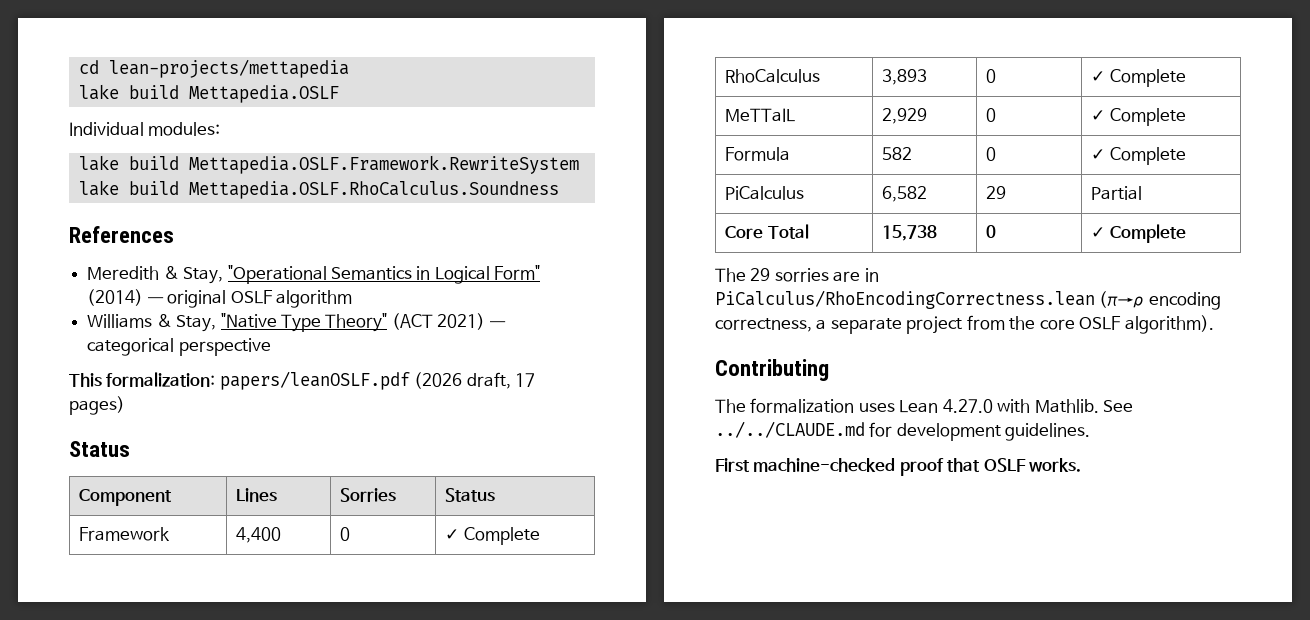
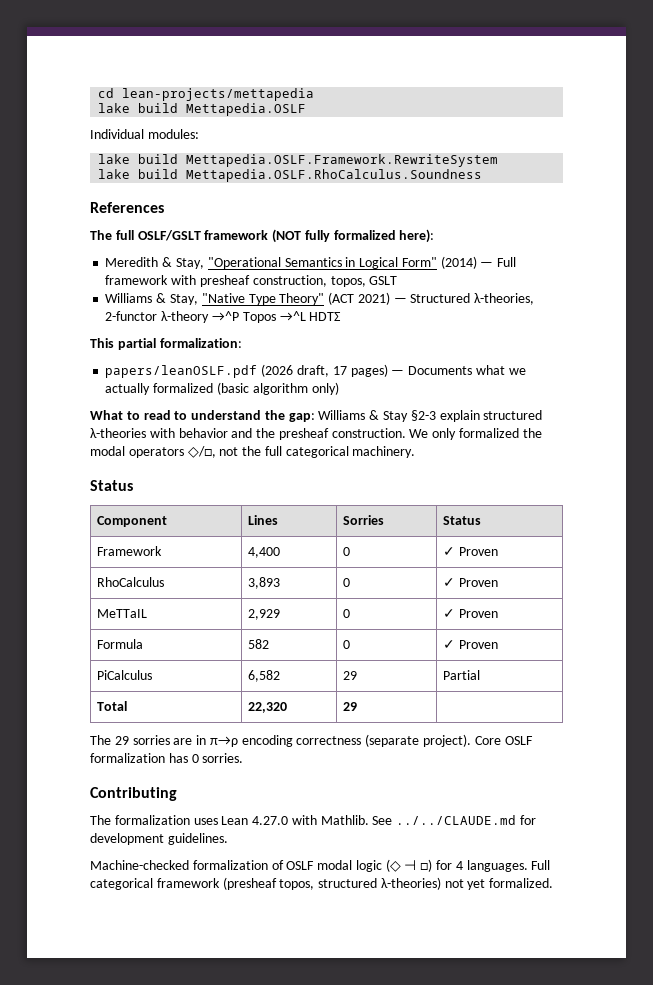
(174, 234) none -> [90,229,435,243] // The full OSLF/GSLT framework (NOT fully formalized here):
[167,290,352,308] original OSLF algorithm -> [497,257,517,267] [105,275,398,287] Full framework with presheaf construction, topos, GSLT
[87,338,271,356] categorical perspective -> [410,293,535,305] [105,311,342,323] Structured λ-theories, 2-functor λ-theory →^P Topos →^L HDTΣ
(102, 380) none -> [117,338,156,350] partial
(216, 379) none -> (242, 343) //
(125, 405) none -> [391,365,526,375] [105,382,339,395] [90,410,543,422] [90,428,542,440] [90,446,416,458] — Documents what we actually formalized (basic algorithm only) // What to read to understand the gap: Williams & Stay §2-3 explain structured λ-theories with behavior and the presheaf construction. We only formalized the modal operators ◇/□, not the full categorical machinery.
[463,527,540,545] Complete -> [458,547,498,556] Proven
[1109,69,1186,87] Complete -> [458,578,498,587] Proven
[1109,108,1186,126] Complete -> [458,609,498,618] Proven
[1109,147,1186,165] Complete -> [458,640,498,649] Proven
[725,226,764,239] Core -> (480, 675) none
[882,225,938,241] [986,225,997,238] [1091,224,1186,243] 15,738 | 0 | ✓ Complete -> [247,702,287,713] [342,702,357,711] 22,320 | 29 |
[715,290,1221,310] [715,315,1214,334] PiCalculus/RhoEncodingCorrectness.lean (π→ρ encoding correctness, a separate project from the core OSLF algorithm). -> [209,734,533,747] [90,753,244,763] π→ρ encoding correctness (separate project). Core OSLF formalization has 0 sorries.
[715,458,1082,476] First machine-checked proof that OSLF works. -> [90,859,551,872] [90,877,554,890] Machine-checked formalization of OSLF modal logic (◇ ⊣ □) for 4 languages. Full categorical framework (presheaf topos, structured λ-theories) not yet formalized.

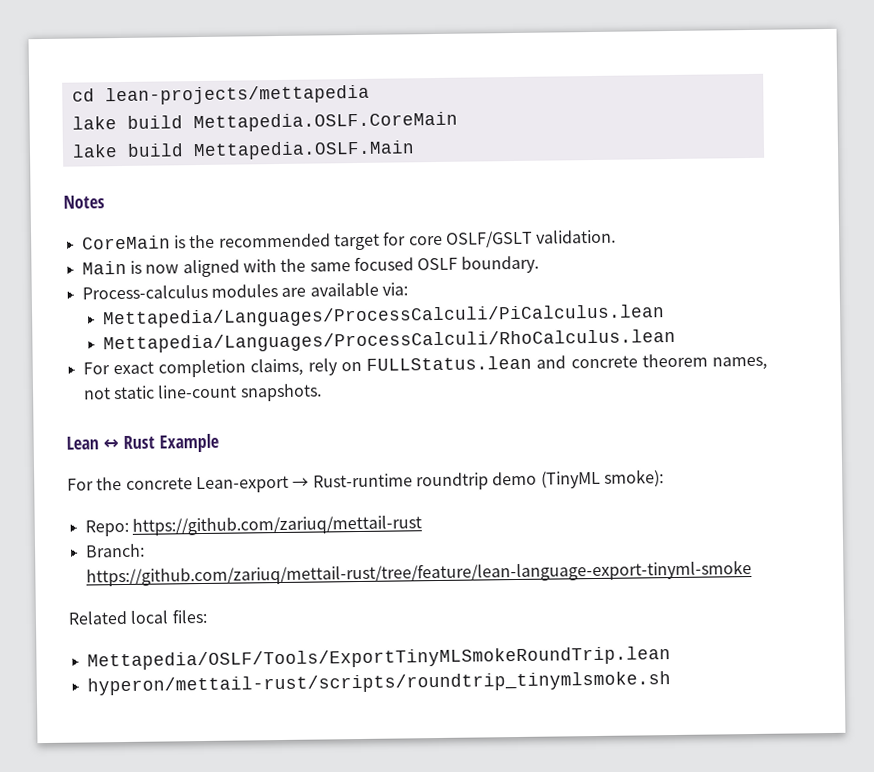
[186,103,307,116] [90,129,199,139] [98,154,499,167] [98,169,483,182] [90,202,164,213] [90,229,435,243] [105,256,517,269] [105,275,398,287] [105,292,535,305] [105,311,342,323] [90,338,242,350] [105,364,526,378] [105,382,339,395] [90,410,543,422] [90,428,542,440] [90,446,416,458] [90,480,133,491] [96,516,167,527] [247,515,278,525] [342,515,384,525] [442,516,481,525] [96,546,162,556] [247,547,280,558] [342,547,350,556] [442,547,498,556] [96,577,164,587] [247,577,280,589] [342,578,350,587] [442,578,498,587] [96,609,147,618] [247,609,280,620] [342,609,350,618] [442,609,498,618] [96,639,143,649] [247,639,269,649] [342,640,350,649] [442,640,498,649] [96,670,152,680] [247,670,280,682] [342,671,357,680] [442,670,480,680] [96,701,127,711] [247,702,287,713] [342,702,357,711] [90,734,533,747] [90,753,244,763] [90,787,177,801] [90,815,537,825] [90,833,228,845] [90,859,551,872] [90,877,554,890] Mettapedia.OSLF // Individual modules: // lake build Mettapedia.OSLF.Framework.RewriteSystem // lake build Mettapedia.OSLF.RhoCalculus.Soundness // References // The full OSLF/GSLT framework (NOT fully formalized here): // Meredith & Stay, "Operational Semantics in Logical Form" (2014) — Full framework with presheaf construction, topos, GSLT // Williams & Stay, "Native Type Theory" (ACT 2021) — Structured λ-theories, 2-functor λ-theory →^P Topos →^L HDTΣ // This partial formalization: // papers/leanOSLF.pdf (2026 draft, 17 pages) — Documents what we actually formalized (basic algorithm only) // What to read to understand the gap: Williams & Stay §2-3 explain structured λ-theories with behavior and the presheaf construction. We only formalized the modal operators ◇/□, not the full categorical machinery. // Status // Component | Lines | Sorries | Status // Framework | 4,400 | 0 | ✓ Proven // RhoCalculus | 3,893 | 0 | ✓ Proven // MeTTaIL | 2,929 | 0 | ✓ Proven // Formula | 582 | 0 | ✓ Proven // PiCalculus | 6,582 | 29 | Partial // Total | 22,320 | 29 | // The 29 sorries are in π→ρ encoding correctness (separate project). Core OSLF formalization has 0 sorries. // Contributing // The formalization uses Lean 4.27.0 with Mathlib. See ../../CLAUDE.md for development guidelines. // Machine-checked formalization of OSLF modal logic (◇ ⊣ □) for 4 languages. Full categorical framework (presheaf topos, structured λ-theories) not yet formalized. -> [192,111,458,133] [71,140,415,161] [63,195,105,209] [81,229,617,251] [81,255,540,278] [81,282,408,300] [102,304,665,329] [102,328,676,354] [82,353,768,378] [82,383,322,402] [66,433,219,453] [67,469,664,494] [84,515,422,537] [84,543,145,558] [85,560,752,587] [68,608,208,625] [86,646,671,671] [86,671,671,696] Mettapedia.OSLF.CoreMain // lake build Mettapedia.OSLF.Main // Notes // CoreMain is the recommended target for core OSLF/GSLT validation. // Main is now aligned with the same focused OSLF boundary. // Process-calculus modules are available via: // Mettapedia/Languages/ProcessCalculi/PiCalculus.lean // Mettapedia/Languages/ProcessCalculi/RhoCalculus.lean // For exact completion claims, rely on FULLStatus.lean and concrete theorem names, not static line-count snapshots. // Lean ↔ Rust Example // For the concrete Lean-export → Rust-runtime roundtrip demo (TinyML smoke): // Repo: https://github.com/zariuq/mettail-rust // Branch: https://github.com/zariuq/mettail-rust/tree/feature/lean-language-export-tinyml-smoke // Related local files: // Mettapedia/OSLF/Tools/ExportTinyMLSmokeRoundTrip.lean // hyperon/mettail-rust/scripts/roundtrip_tinymlsmoke.sh

